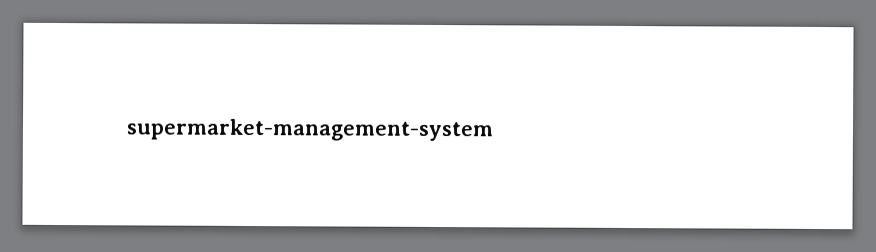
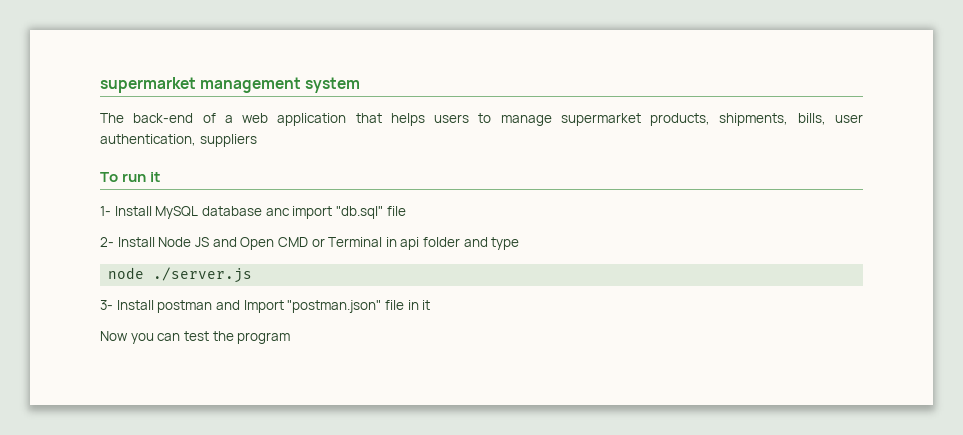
[126,118,494,142] supermarket-management-system -> [100,77,361,93] [100,113,863,126] [100,134,257,147] [100,172,162,182] [100,206,406,219] [100,237,520,250] [108,267,253,283] [100,300,431,313] [100,331,291,344] supermarket management system // The back-end of a web application that helps users to manage supermarket products, shipments, bills, user authentication, suppliers // To run it // 1- Install MySQL database anc import "db.sql" file // 2- Install Node JS and Open CMD or Terminal in api folder and type // node ./server.js // 3- Install postman and Import "postman.json" file in it // Now you can test the program

